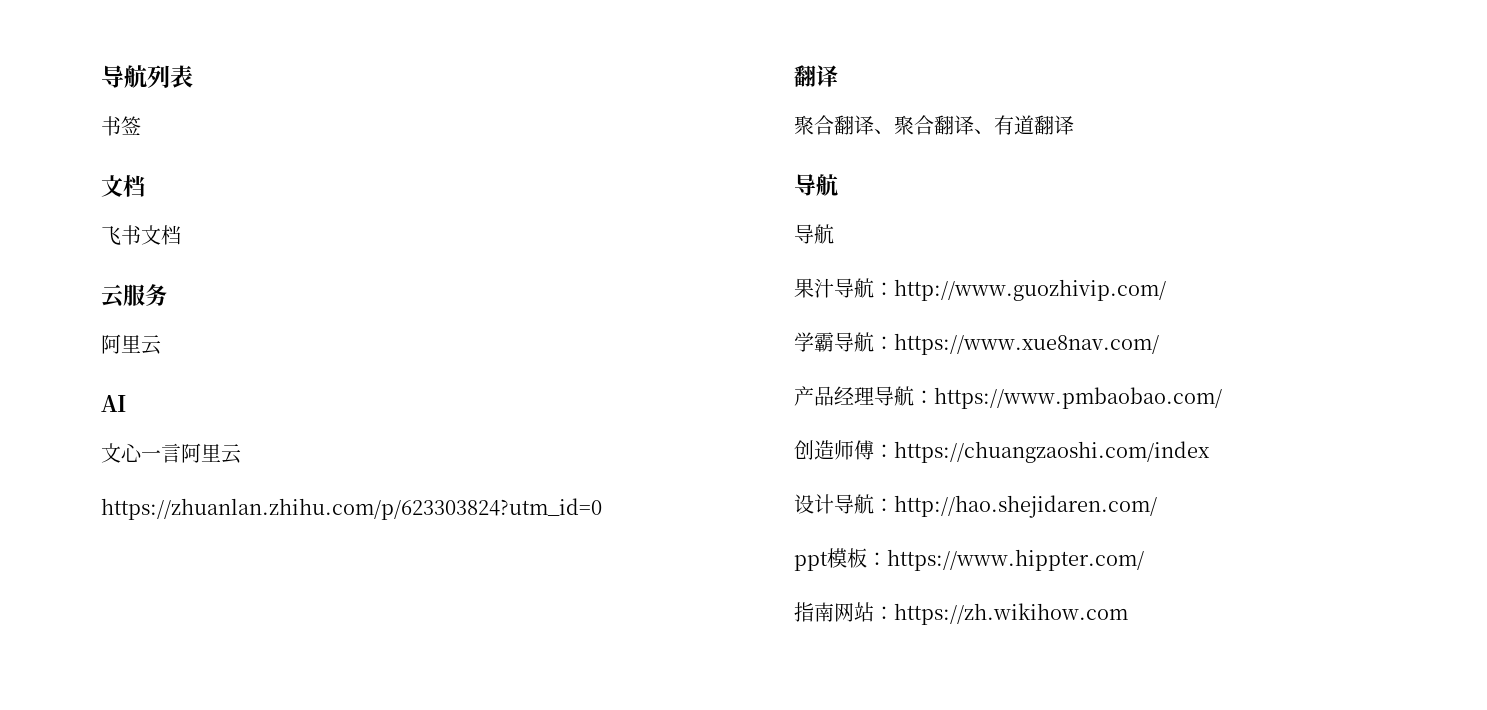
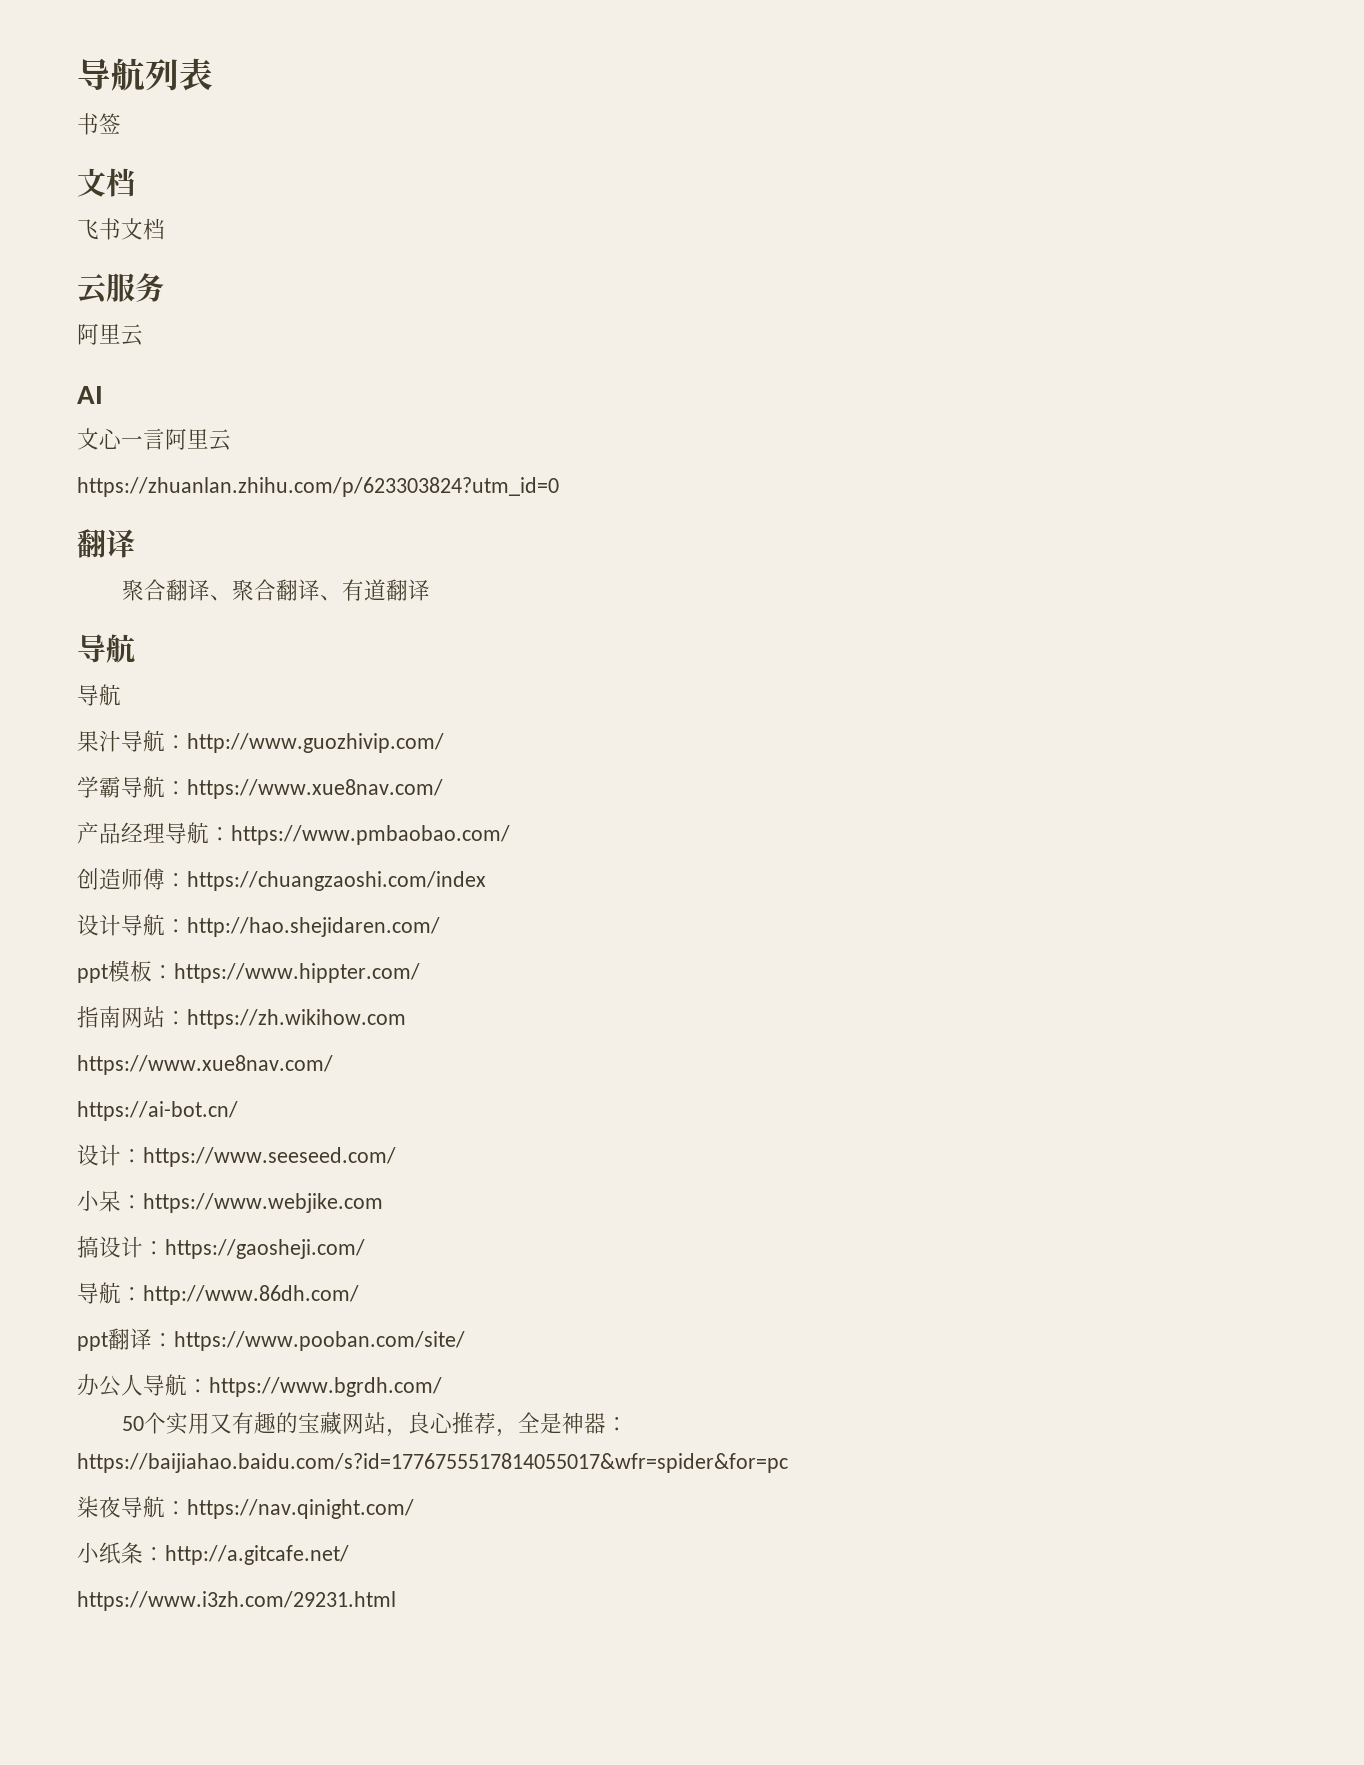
(1128, 614) none -> [77,1055,333,1075] [77,1101,238,1121] [77,1144,396,1167] [77,1190,383,1213] [77,1236,365,1259] [77,1282,359,1305] [77,1328,465,1351] [77,1374,442,1397] [121,1412,628,1437] [77,1453,788,1473] [77,1496,414,1519] [77,1542,349,1565] [77,1591,396,1611] // https://www.xue8nav.com/ // https://ai-bot.cn/ // 设计：https://www.seeseed.com/ // 小呆：https://www.webjike.com // 搞设计：https://gaosheji.com/ // 导航：http://www.86dh.com/ // ppt翻译：https://www.pooban.com/site/ // 办公人导航：https://www.bgrdh.com/ // 50个实用又有趣的宝藏网站，良心推荐，全是神器：https://baijiahao.baidu.com/s?id=1776755517814055017&wfr=spider&for=pc // 柒夜导航：https://nav.qinight.com/ // 小纸条：http://a.gitcafe.net/ // https://www.i3zh.com/29231.html

